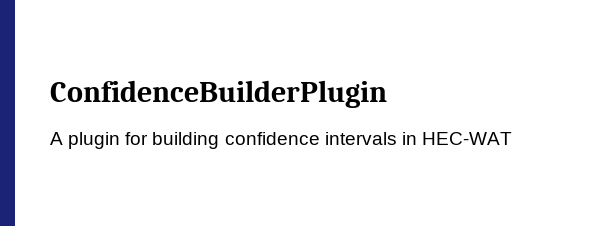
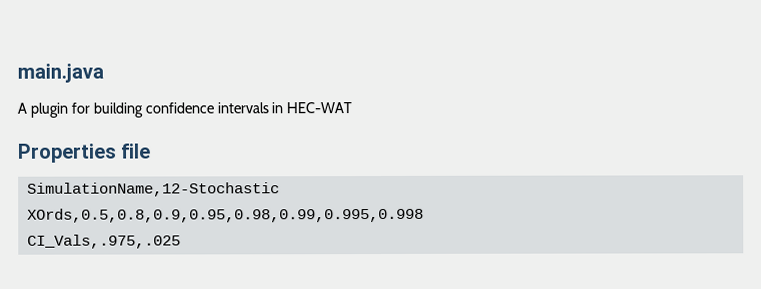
[50,80,387,108] ConfidenceBuilderPlugin -> [17,63,104,83] main.java
(512, 138) none -> [17,143,152,163] [26,182,280,197] [26,207,424,223] [26,234,181,249] // Properties file // SimulationName,12-Stochastic // XOrds,0.5,0.8,0.9,0.95,0.98,0.99,0.995,0.998 // CI_Vals,.975,.025

